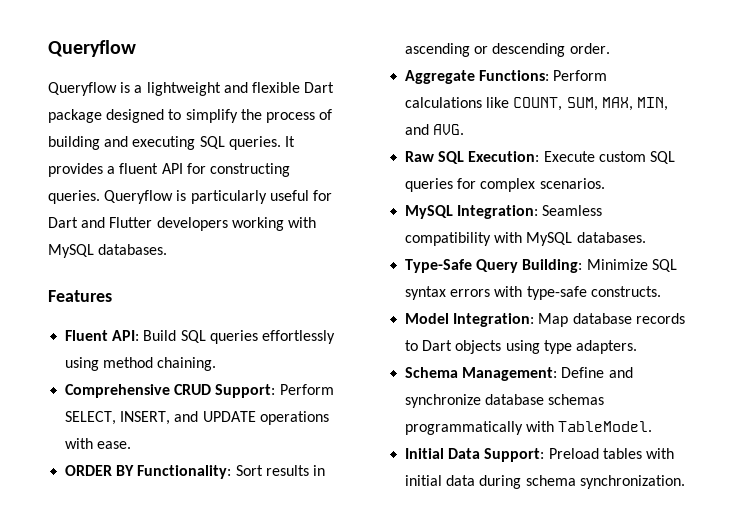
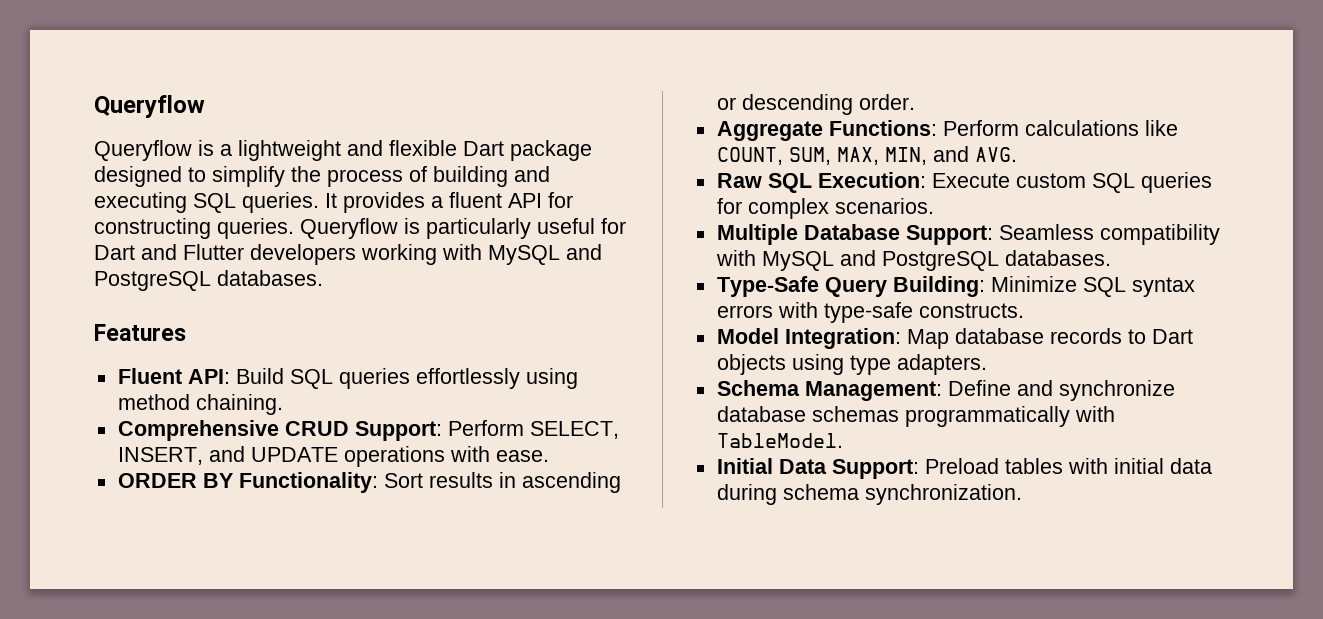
(94, 251) none -> [566,244,602,260] [94,271,211,291] and PostgreSQL
[405,205,539,219] MySQL Integration: -> [716,224,993,245] Multiple Database Support:
(573, 239) none -> [839,250,999,271] and PostgreSQL

